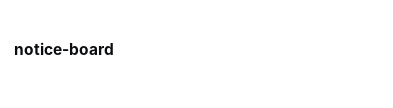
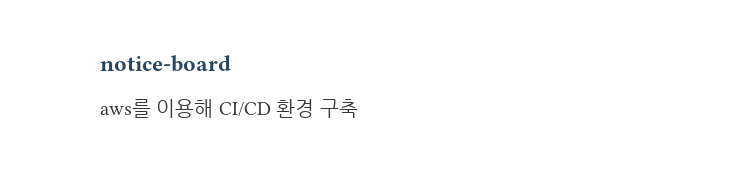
(114, 48) none -> [100,99,358,118] // aws를 이용해 CI/CD 환경 구축

